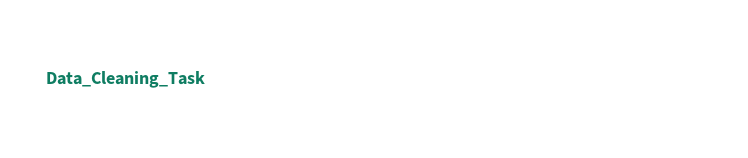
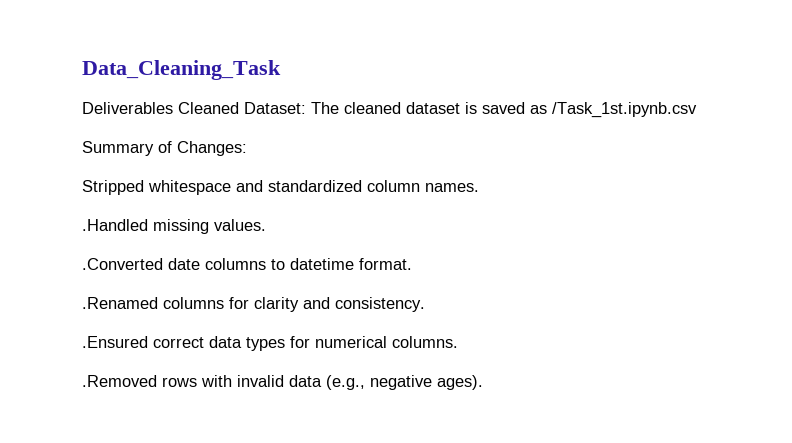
(205, 79) none -> [82,102,697,118] [82,141,247,156] [82,180,479,195] [82,219,266,234] [82,258,412,270] [82,297,425,312] [82,336,458,351] [82,375,483,390] // Deliverables Cleaned Dataset: The cleaned dataset is saved as /Task_1st.ipynb.csv // Summary of Changes: // Stripped whitespace and standardized column names. // .Handled missing values. // .Converted date columns to datetime format. // .Renamed columns for clarity and consistency. // .Ensured correct data types for numerical columns. // .Removed rows with invalid data (e.g., negative ages).

